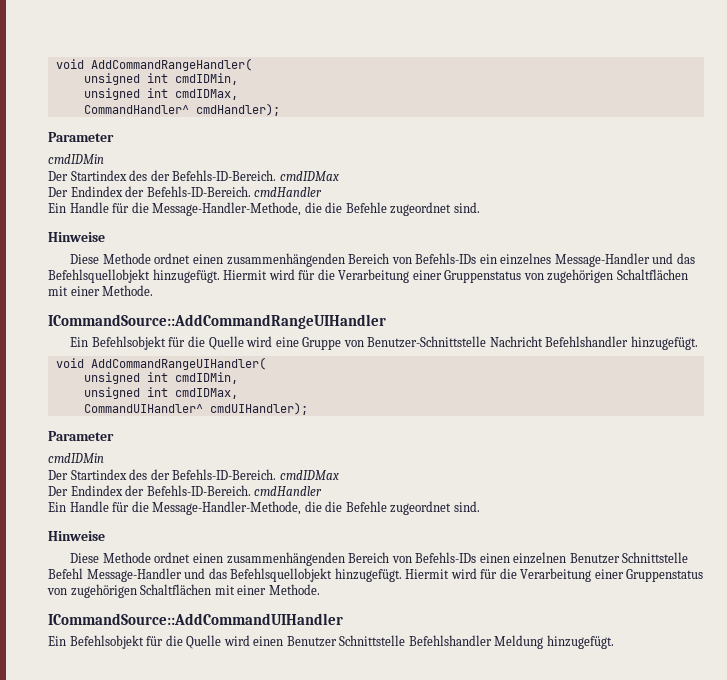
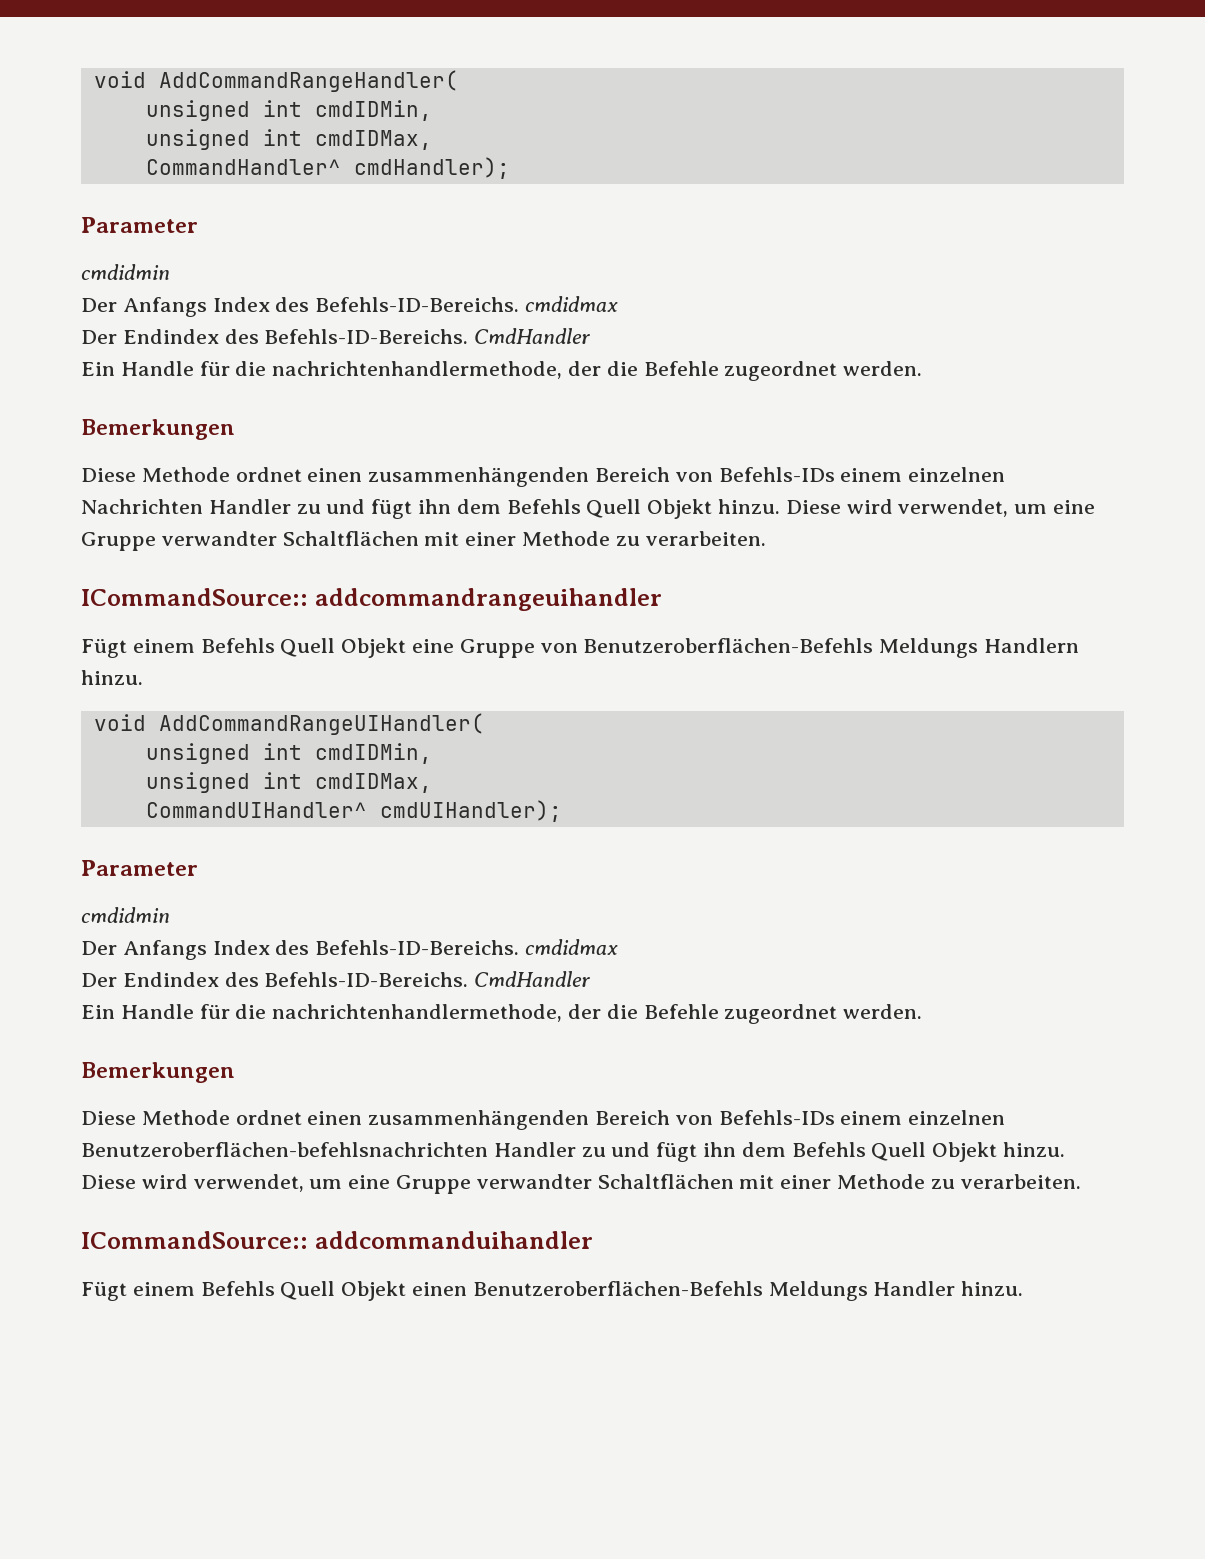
[48,154,104,164] [48,170,339,181] [48,186,323,197] [48,202,480,216] [48,232,105,242] [70,253,695,267] [48,269,688,283] [48,285,154,296] [48,314,386,329] [70,336,698,350] cmdIDMin // Der Startindex des der Befehls-ID-Bereich. cmdIDMax // Der Endindex der Befehls-ID-Bereich. cmdHandler // Ein Handle für die Message-Handler-Methode, die die Befehle zugeordnet sind. // Hinweise // Diese Methode ordnet einen zusammenhängenden Bereich von Befehls-IDs ein einzelnes Message-Handler und das Befehlsquellobjekt hinzugefügt. Hiermit wird für die Verarbeitung einer Gruppenstatus von zugehörigen Schaltflächen mit einer Methode. // ICommandSource::AddCommandRangeUIHandler // Ein Befehlsobjekt für die Quelle wird eine Gruppe von Benutzer-Schnittstelle Nachricht Befehlshandler hinzugefügt. -> [81,264,170,280] [81,296,619,317] [81,328,591,344] [81,361,923,381] [81,419,235,440] [81,467,1006,487] [81,499,1096,519] [81,531,766,551] [81,588,662,611] [81,638,1080,658] [81,670,143,685] cmdidmin // Der Anfangs Index des Befehls-ID-Bereichs. cmdidmax // Der Endindex des Befehls-ID-Bereichs. CmdHandler // Ein Handle für die nachrichtenhandlermethode, der die Befehle zugeordnet werden. // Bemerkungen // Diese Methode ordnet einen zusammenhängenden Bereich von Befehls-IDs einem einzelnen Nachrichten Handler zu und fügt ihn dem Befehls Quell Objekt hinzu. Diese wird verwendet, um eine Gruppe verwandter Schaltflächen mit einer Methode zu verarbeiten. // ICommandSource:: addcommandrangeuihandler // Fügt einem Befehls Quell Objekt eine Gruppe von Benutzeroberflächen-Befehls Meldungs Handlern hinzu.
[48,453,104,463] [48,469,339,480] [48,485,323,496] [48,501,480,515] [48,531,105,541] [70,552,689,566] [48,568,704,582] [47,584,320,598] [48,613,343,625] [48,635,614,649] cmdIDMin // Der Startindex des der Befehls-ID-Bereich. cmdIDMax // Der Endindex der Befehls-ID-Bereich. cmdHandler // Ein Handle für die Message-Handler-Methode, die die Befehle zugeordnet sind. // Hinweise // Diese Methode ordnet einen zusammenhängenden Bereich von Befehls-IDs einen einzelnen Benutzer Schnittstelle Befehl Message-Handler und das Befehlsquellobjekt hinzugefügt. Hiermit wird für die Verarbeitung einer Gruppenstatus von zugehörigen Schaltflächen mit einer Methode. // ICommandSource::AddCommandUIHandler // Ein Befehlsobjekt für die Quelle wird einen Benutzer Schnittstelle Befehlshandler Meldung hinzugefügt. -> [81,907,170,923] [81,939,619,960] [81,971,591,987] [81,1004,923,1024] [81,1062,235,1083] [81,1110,1006,1130] [81,1142,1066,1162] [81,1174,1081,1194] [81,1231,593,1249] [81,1281,1024,1301] cmdidmin // Der Anfangs Index des Befehls-ID-Bereichs. cmdidmax // Der Endindex des Befehls-ID-Bereichs. CmdHandler // Ein Handle für die nachrichtenhandlermethode, der die Befehle zugeordnet werden. // Bemerkungen // Diese Methode ordnet einen zusammenhängenden Bereich von Befehls-IDs einem einzelnen Benutzeroberflächen-befehlsnachrichten Handler zu und fügt ihn dem Befehls Quell Objekt hinzu. Diese wird verwendet, um eine Gruppe verwandter Schaltflächen mit einer Methode zu verarbeiten. // ICommandSource:: addcommanduihandler // Fügt einem Befehls Quell Objekt einen Benutzeroberflächen-Befehls Meldungs Handler hinzu.

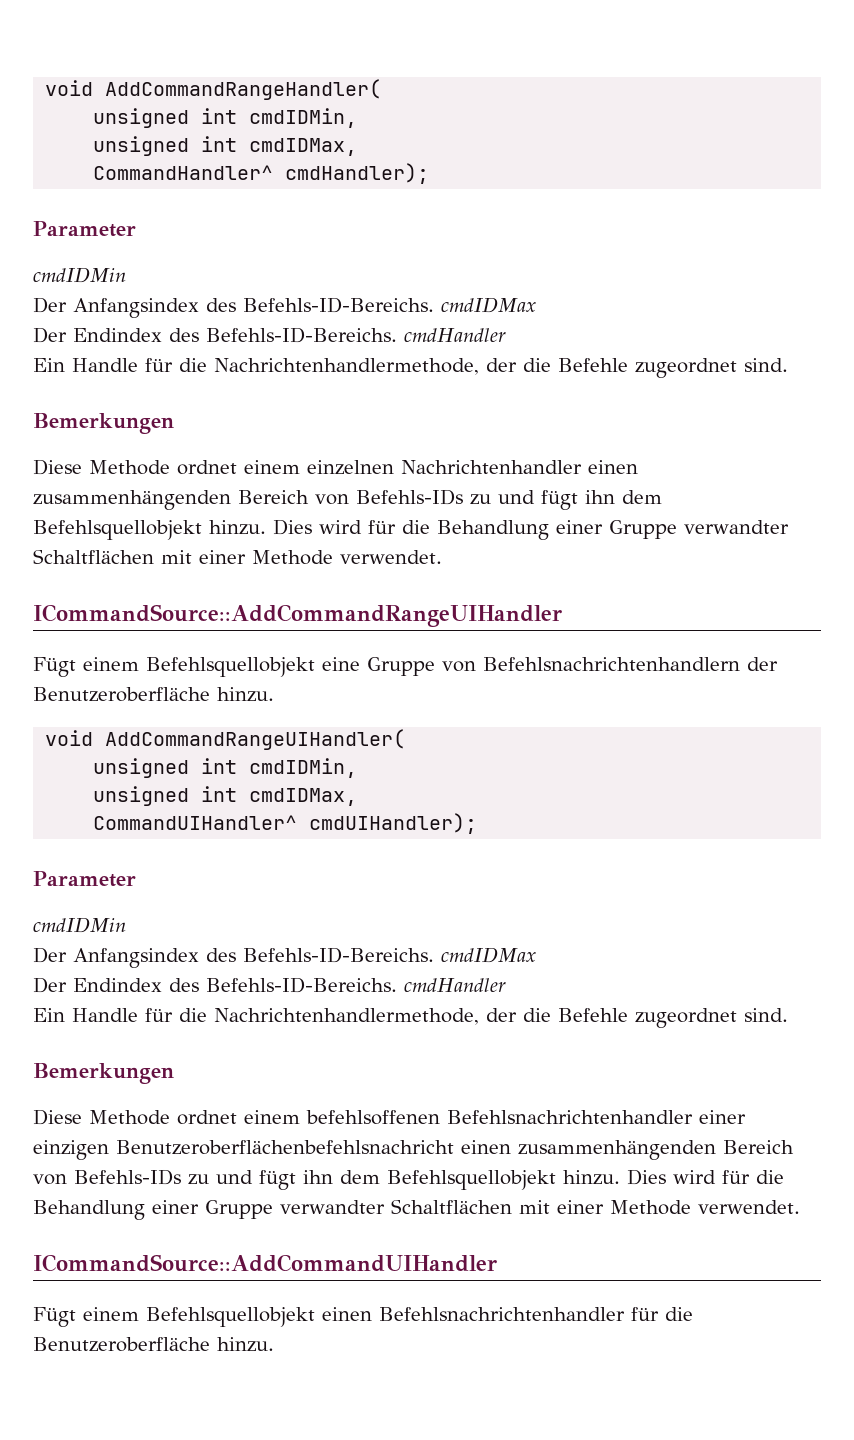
[81,264,170,280] [81,296,619,317] [81,328,591,344] [81,361,923,381] [81,419,235,440] [81,467,1006,487] [81,499,1096,519] [81,531,766,551] [81,588,662,611] [81,638,1080,658] cmdidmin // Der Anfangs Index des Befehls-ID-Bereichs. cmdidmax // Der Endindex des Befehls-ID-Bereichs. CmdHandler // Ein Handle für die nachrichtenhandlermethode, der die Befehle zugeordnet werden. // Bemerkungen // Diese Methode ordnet einen zusammenhängenden Bereich von Befehls-IDs einem einzelnen Nachrichten Handler zu und fügt ihn dem Befehls Quell Objekt hinzu. Diese wird verwendet, um eine Gruppe verwandter Schaltflächen mit einer Methode zu verarbeiten. // ICommandSource:: addcommandrangeuihandler // Fügt einem Befehls Quell Objekt eine Gruppe von Benutzeroberflächen-Befehls Meldungs Handlern -> [33,267,126,283] [33,297,536,318] [33,327,506,343] [33,358,788,378] [33,413,174,434] [33,459,638,475] [33,489,662,510] [33,519,789,540] [33,549,442,565] [33,604,562,627] [33,657,778,677] [33,687,210,702] cmdIDMin // Der Anfangsindex des Befehls-ID-Bereichs. cmdIDMax // Der Endindex des Befehls-ID-Bereichs. cmdHandler // Ein Handle für die Nachrichtenhandlermethode, der die Befehle zugeordnet sind. // Bemerkungen // Diese Methode ordnet einem einzelnen Nachrichtenhandler einen zusammenhängenden Bereich von Befehls-IDs zu und fügt ihn dem Befehlsquellobjekt hinzu. Dies wird für die Behandlung einer Gruppe verwandter Schaltflächen mit einer Methode verwendet. // ICommandSource::AddCommandRangeUIHandler // Fügt einem Befehlsquellobjekt eine Gruppe von Befehlsnachrichtenhandlern der Benutzeroberfläche
[81,907,170,923] [81,939,619,960] [81,971,591,987] [81,1004,923,1024] [81,1062,235,1083] [81,1110,1006,1130] [81,1142,1066,1162] [81,1174,1081,1194] [81,1231,593,1249] [81,1281,956,1301] cmdidmin // Der Anfangs Index des Befehls-ID-Bereichs. cmdidmax // Der Endindex des Befehls-ID-Bereichs. CmdHandler // Ein Handle für die nachrichtenhandlermethode, der die Befehle zugeordnet werden. // Bemerkungen // Diese Methode ordnet einen zusammenhängenden Bereich von Befehls-IDs einem einzelnen Benutzeroberflächen-befehlsnachrichten Handler zu und fügt ihn dem Befehls Quell Objekt hinzu. Diese wird verwendet, um eine Gruppe verwandter Schaltflächen mit einer Methode zu verarbeiten. // ICommandSource:: addcommanduihandler // Fügt einem Befehls Quell Objekt einen Benutzeroberflächen-Befehls Meldungs Handler -> [33,917,126,933] [33,947,536,968] [33,977,506,993] [33,1008,788,1028] [33,1063,174,1084] [33,1109,746,1125] [33,1140,794,1160] [33,1169,784,1190] [33,1199,800,1220] [33,1254,497,1272] [33,1307,693,1327] [33,1337,210,1352] cmdIDMin // Der Anfangsindex des Befehls-ID-Bereichs. cmdIDMax // Der Endindex des Befehls-ID-Bereichs. cmdHandler // Ein Handle für die Nachrichtenhandlermethode, der die Befehle zugeordnet sind. // Bemerkungen // Diese Methode ordnet einem befehlsoffenen Befehlsnachrichtenhandler einer einzigen Benutzeroberflächenbefehlsnachricht einen zusammenhängenden Bereich von Befehls-IDs zu und fügt ihn dem Befehlsquellobjekt hinzu. Dies wird für die Behandlung einer Gruppe verwandter Schaltflächen mit einer Methode verwendet. // ICommandSource::AddCommandUIHandler // Fügt einem Befehlsquellobjekt einen Befehlsnachrichtenhandler für die Benutzeroberfläche

